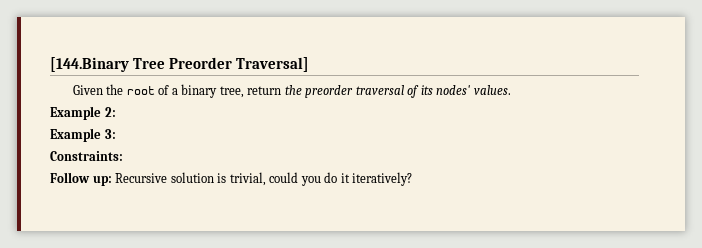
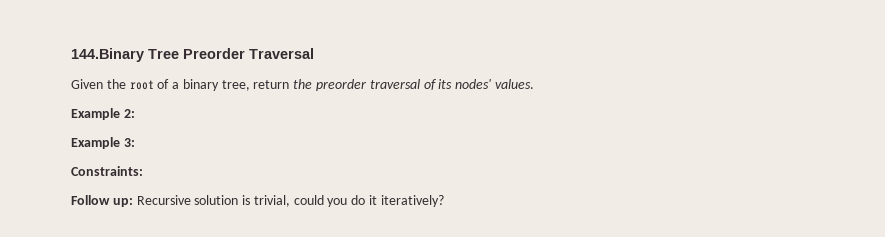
[50,57,129,72] [144.Binary -> [71,48,144,62] 144.Binary
[235,57,309,72] Traversal] -> [249,48,314,59] Traversal

